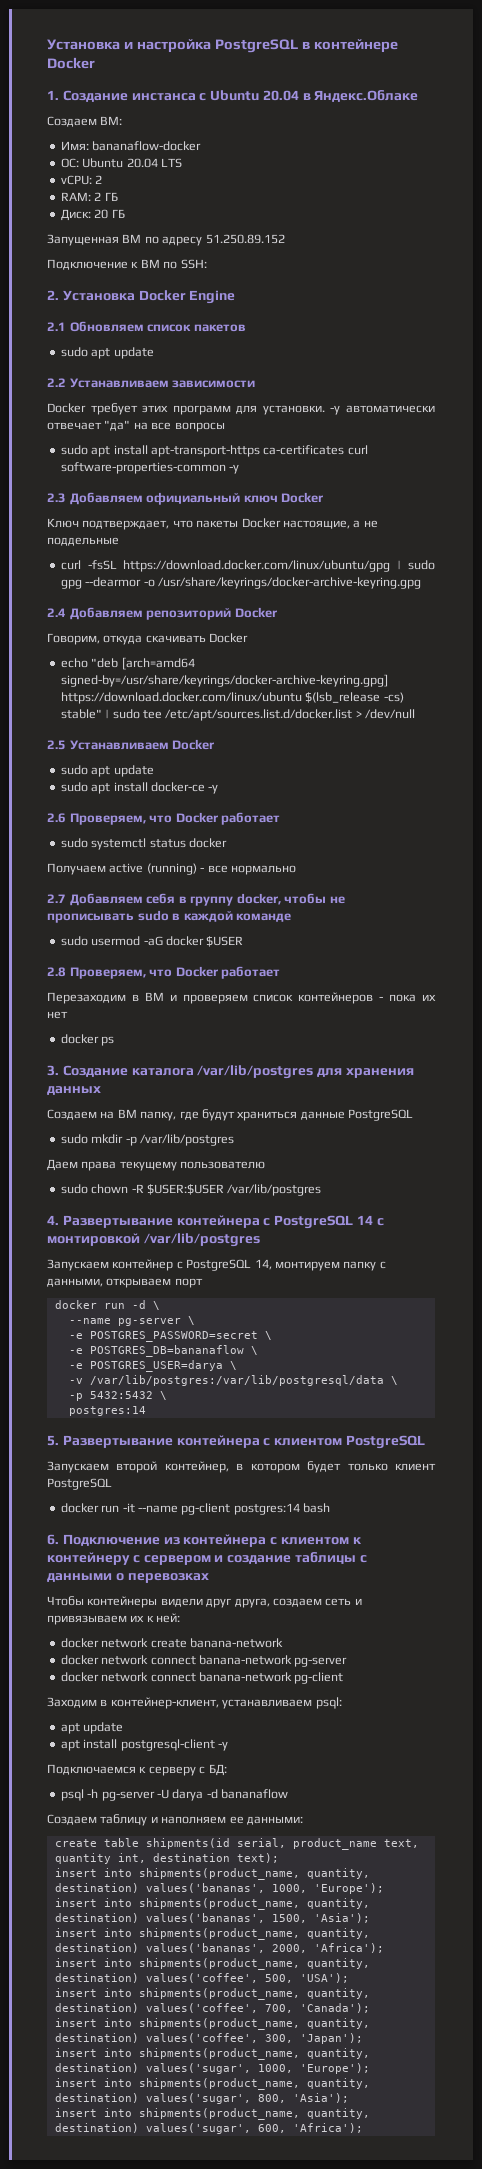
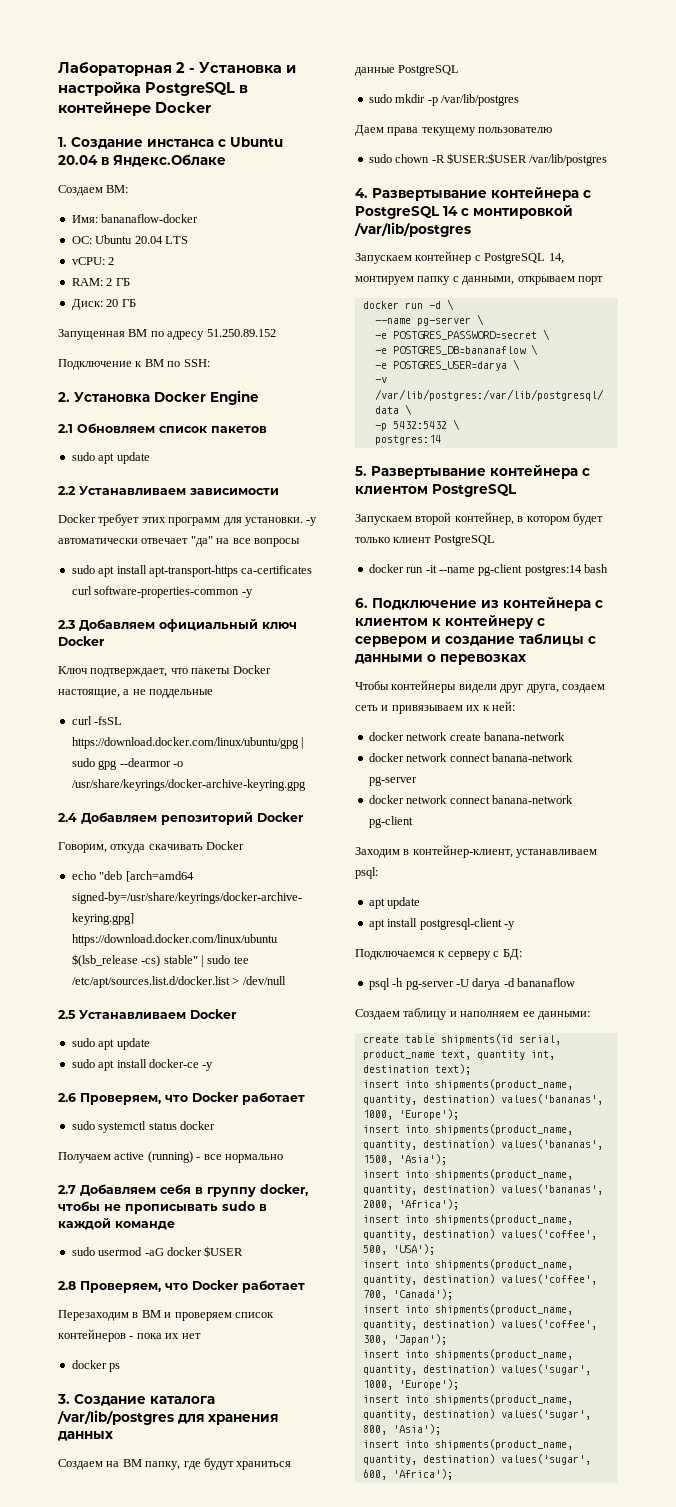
(47, 44) none -> [58,61,195,76] Лабораторная 2 -

